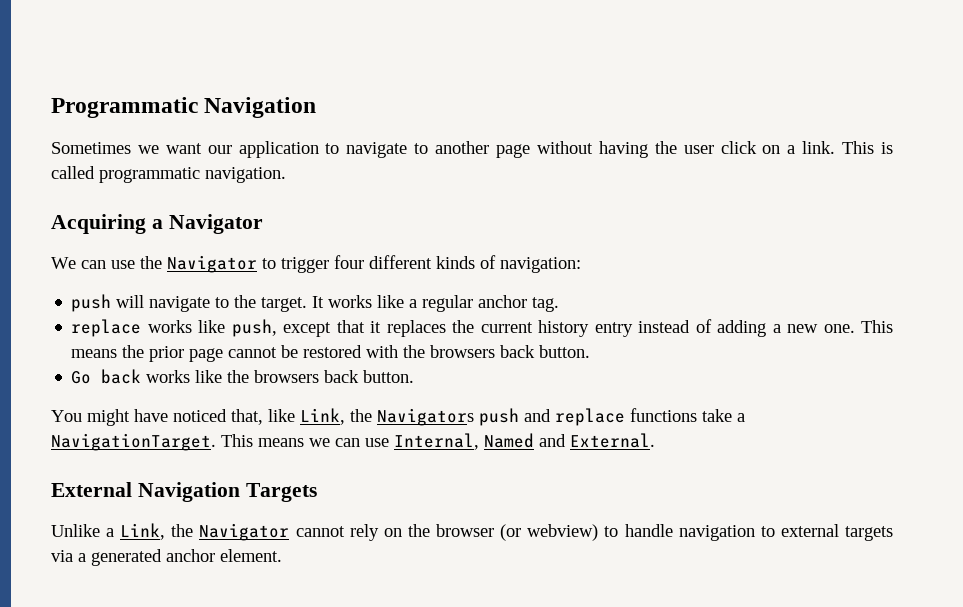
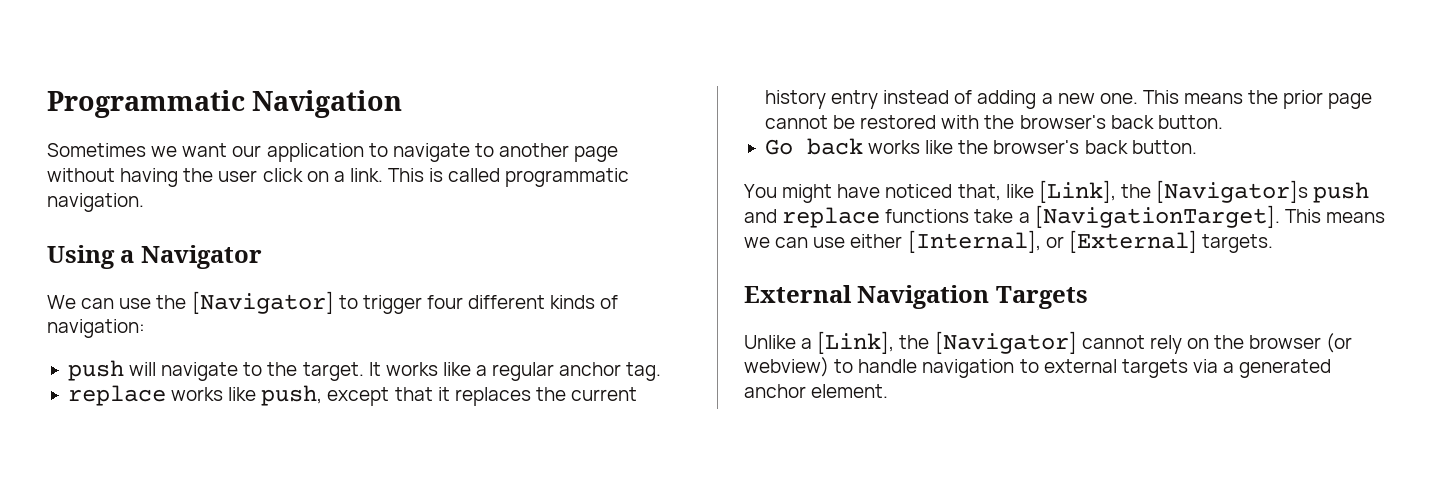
[51,214,146,234] Acquiring -> [47,245,115,269] Using
[167,255,257,273] Navigator -> [191,291,334,314] [Navigator]
[430,345,496,358] browsers -> [1019,115,1106,129] browser's
[254,370,320,383] browsers -> [993,140,1080,154] browser's
[300,408,474,426] Link, the Navigators -> [1038,180,1309,203] [Link], the [Navigator]s
[51,433,216,451] NavigationTarget. -> [1034,205,1280,228] [NavigationTarget].
[394,433,655,450] Internal, Named and External. -> [850,230,1273,253] either [Internal], or [External] targets.
[120,523,290,541] Link, the Navigator -> [817,331,1077,354] [Link], the [Navigator]

